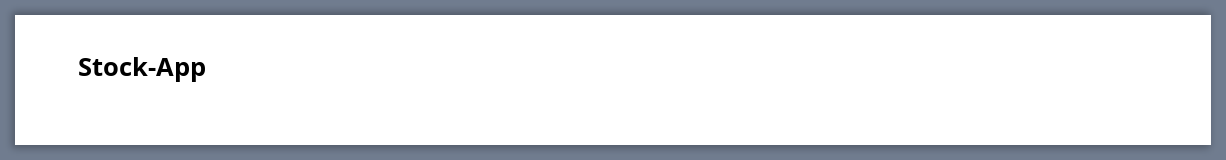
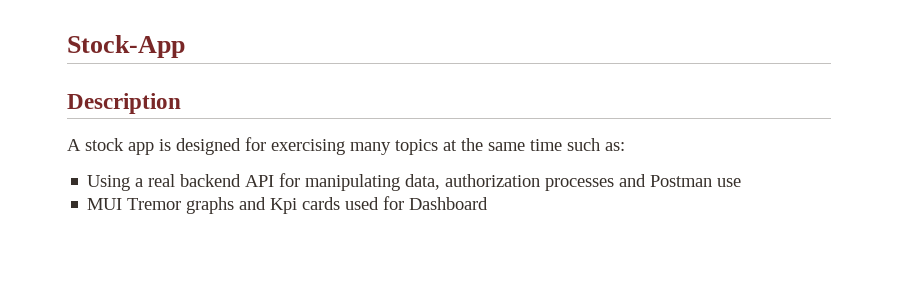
(206, 69) none -> [67,93,181,114] [67,137,625,155] [87,173,742,191] [87,196,489,214] // Description // A stock app is designed for exercising many topics at the same time such as: // Using a real backend API for manipulating data, authorization processes and Postman use // MUI Tremor graphs and Kpi cards used for Dashboard

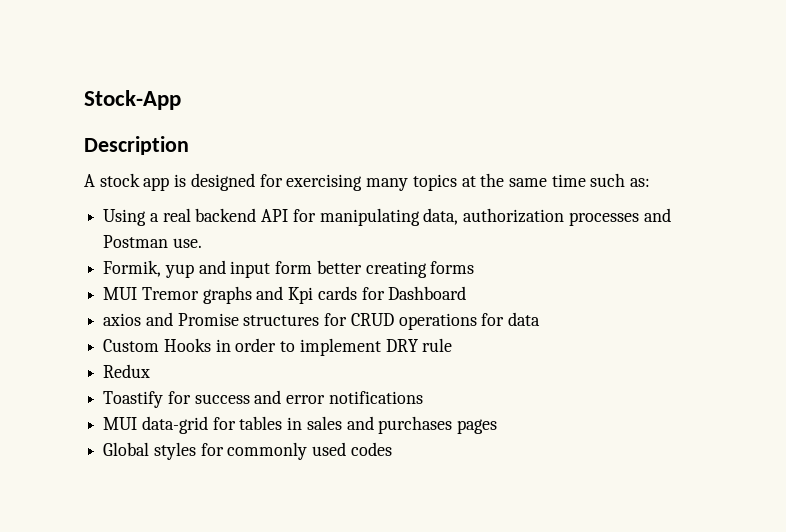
[717,178,742,187] use -> [172,238,202,248] [103,260,475,278] use. // Formik, yup and input form better creating forms
[345,197,380,210] used -> (357, 293) none
(489, 203) none -> [103,312,541,330] [103,338,453,356] [103,364,151,378] [103,390,423,408] [103,416,498,434] [103,442,392,460] // axios and Promise structures for CRUD operations for data // Custom Hooks in order to implement DRY rule // Redux // Toastify for success and error notifications // MUI data-grid for tables in sales and purchases pages // Global styles for commonly used codes

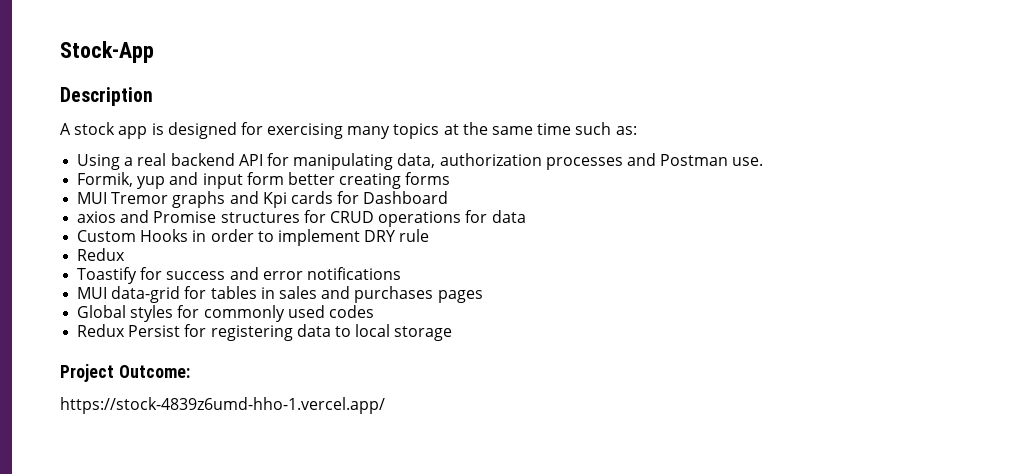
(392, 449) none -> [77,324,453,341] [60,364,190,382] [60,397,385,414] // Redux Persist for registering data to local storage // Project Outcome: // https://stock-4839z6umd-hho-1.vercel.app/

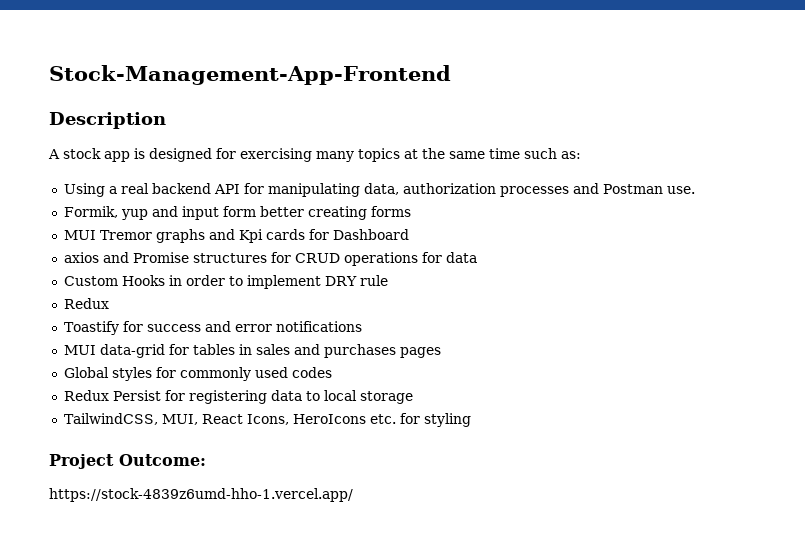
[60,41,154,63] Stock-App -> [49,65,451,85] Stock-Management-App-Frontend
(453, 333) none -> [63,413,471,427] // TailwindCSS, MUI, React Icons, HeroIcons etc. for styling

